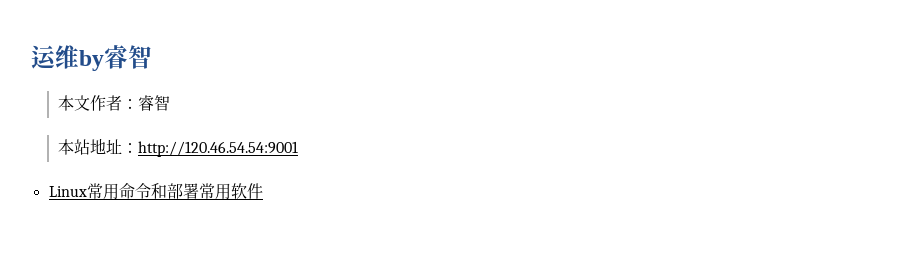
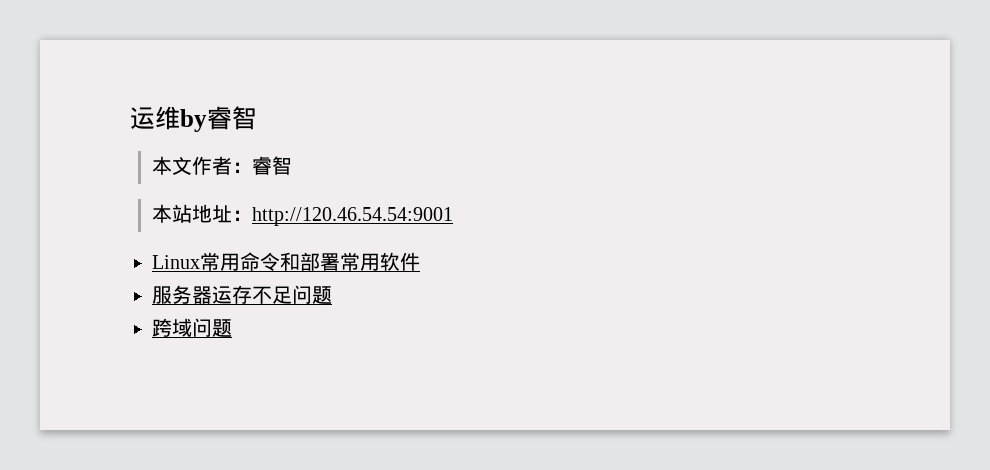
(263, 191) none -> [152,285,332,304] [152,318,232,337] // 服务器运存不足问题 // 跨域问题

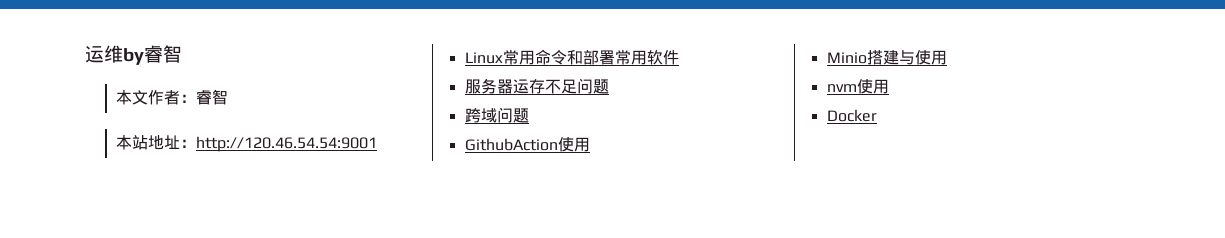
(232, 328) none -> [464,137,590,152] [826,50,947,65] [826,79,889,94] [826,109,877,122] // GithubAction使用 // Minio搭建与使用 // nvm使用 // Docker

